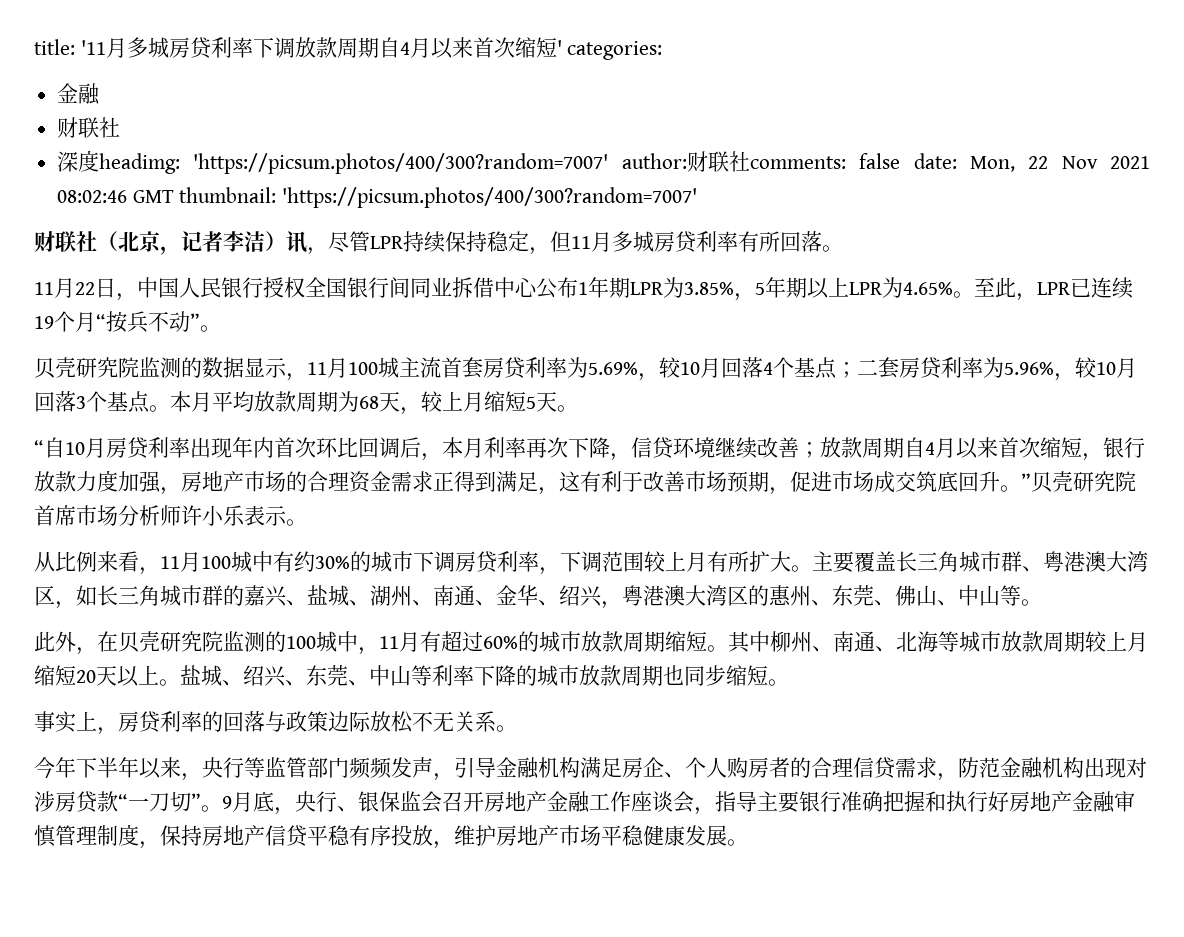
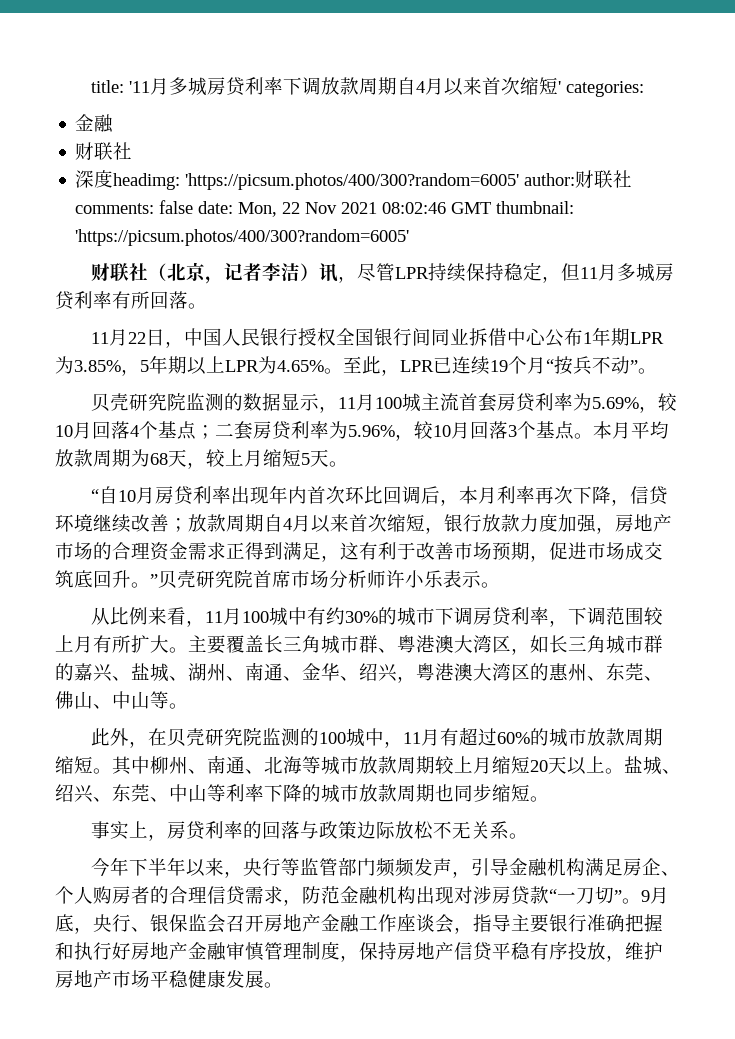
[193,153,609,174] 'https://picsum.photos/400/300?random=7007' -> [185,173,520,190] 'https://picsum.photos/400/300?random=6005'
[282,187,698,208] 'https://picsum.photos/400/300?random=7007' -> [75,229,410,246] 'https://picsum.photos/400/300?random=6005'

